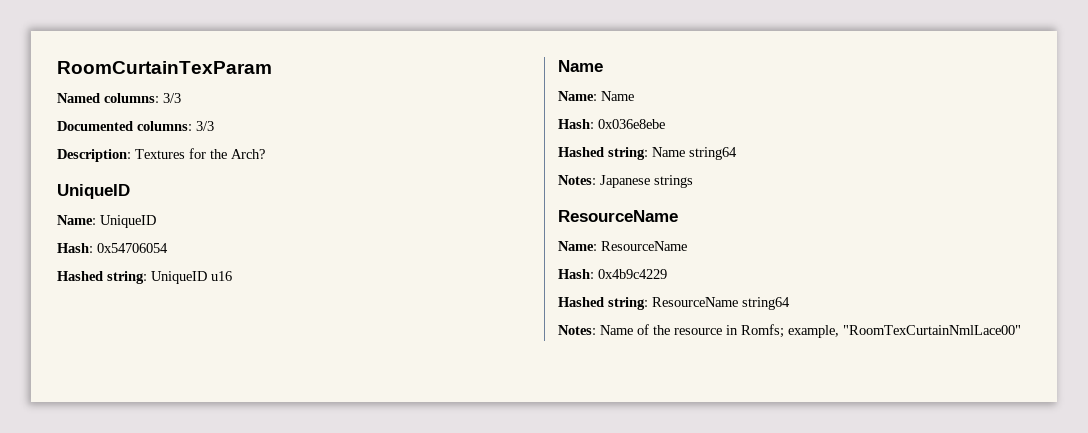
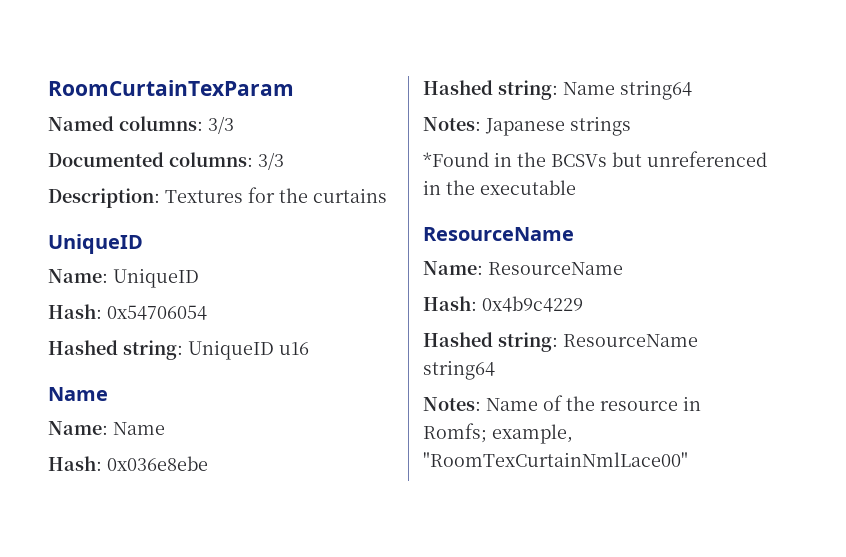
[231,149,265,159] Arch? -> [313,188,387,203] curtains
(693, 181) none -> [423,151,767,167] [423,180,576,195] // *Found in the BCSVs but unreferenced in the executable

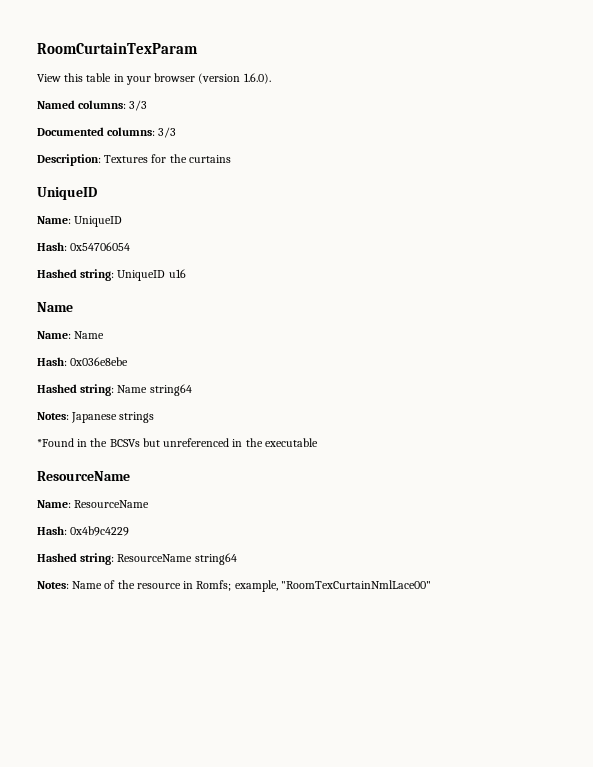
(294, 88) none -> [37,73,271,85] // View this table in your browser (version 1.6.0).

